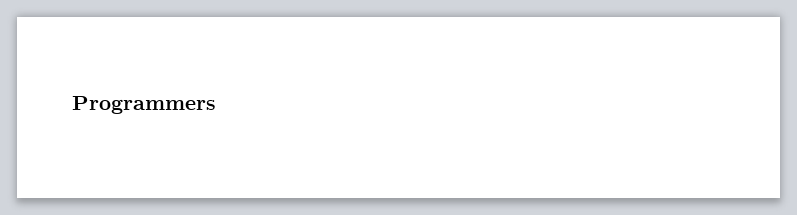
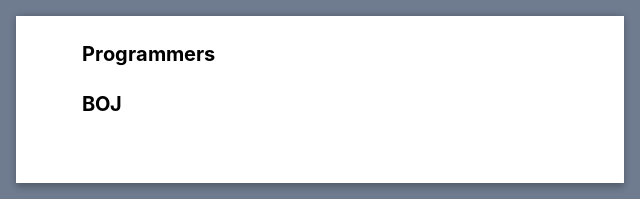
(216, 105) none -> [82,96,122,111] // BOJ

